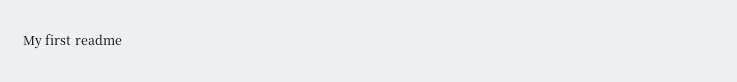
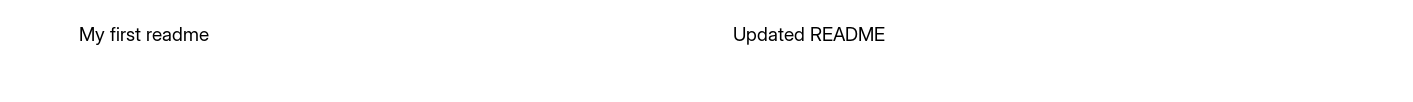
(122, 39) none -> [733,27,886,45] // Updated README

